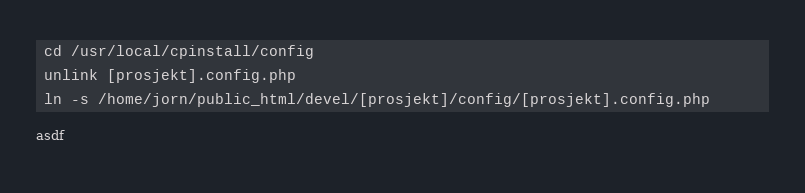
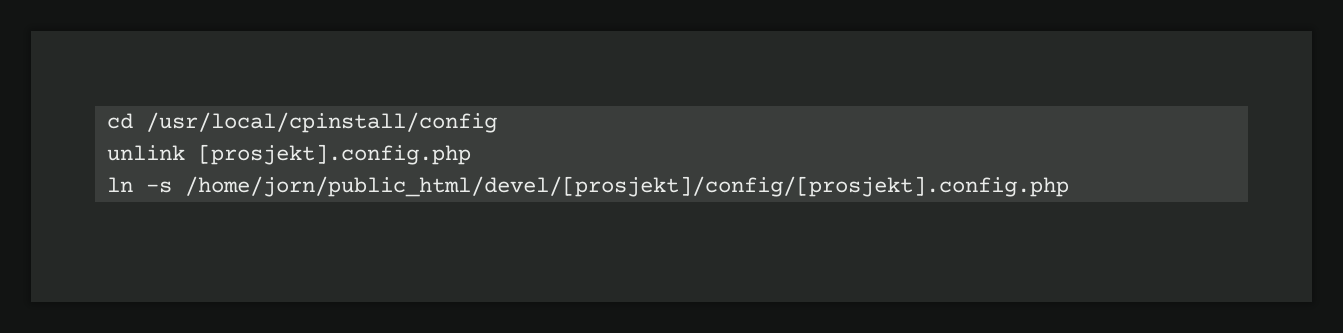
[36,130,65,140] // asdf -> (1069, 186) none

